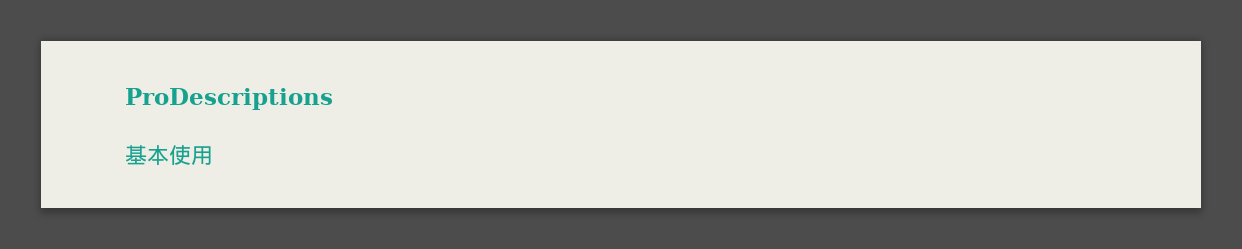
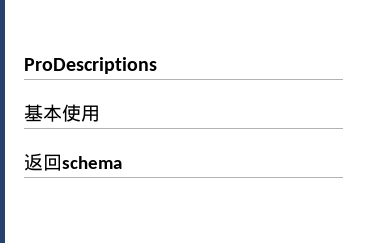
(213, 155) none -> [24,153,122,171] // 返回schema

